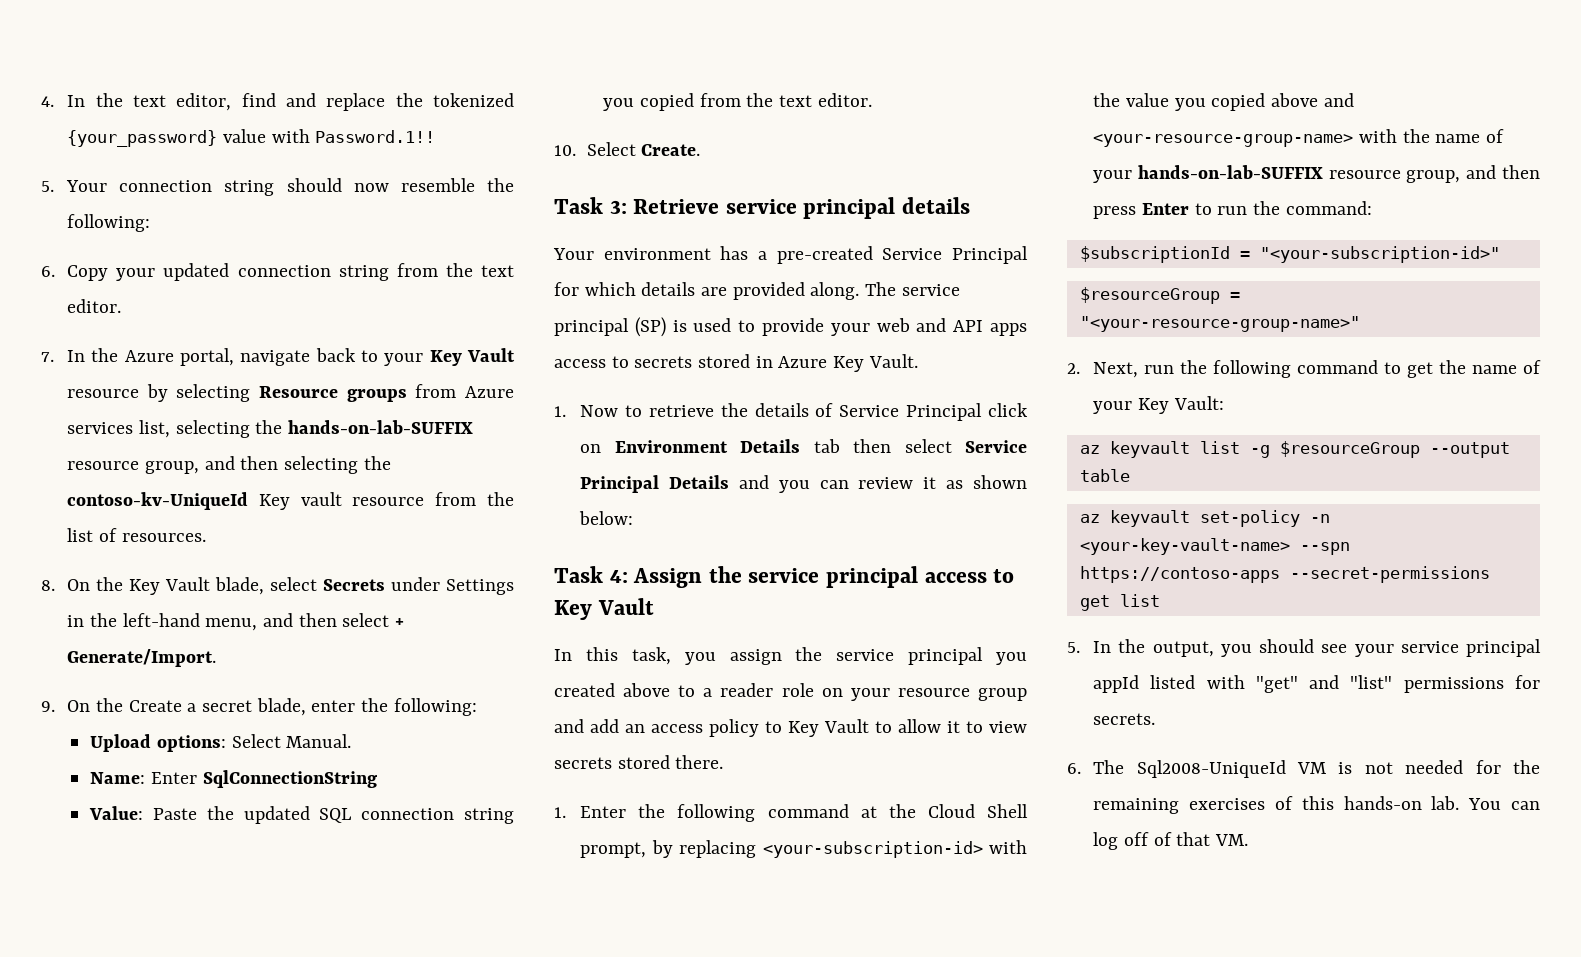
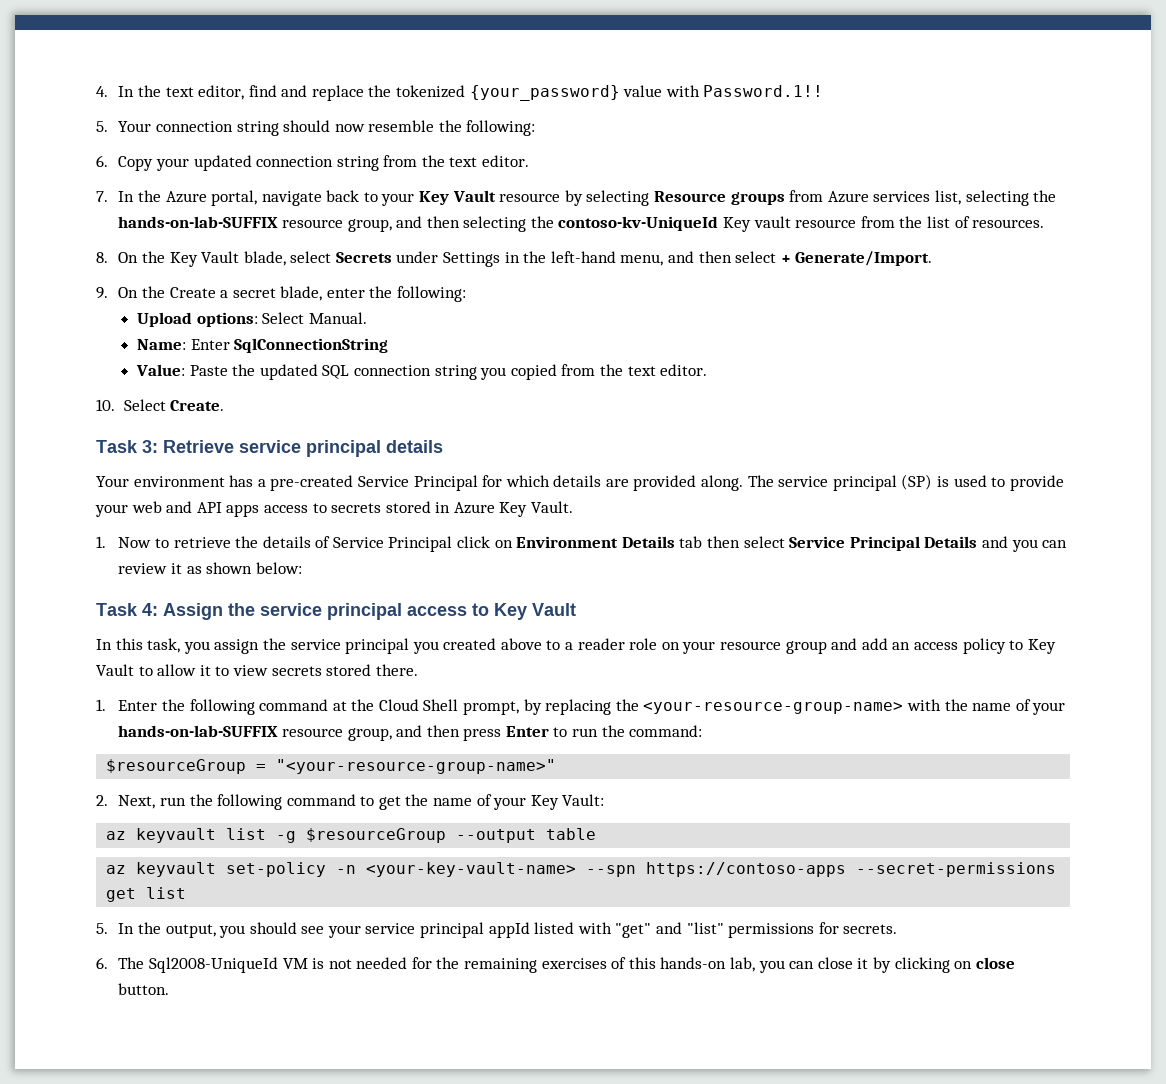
[762,840,1027,858] [1093,93,1354,111] <your-subscription-id> with the value you copied above and -> [615,699,639,711] the
[1079,246,1500,263] // $subscriptionId = "<your-subscription-id>" -> (703, 731) none
[1431,796,1540,810] [1093,832,1248,850] lab. You can log off of that VM. -> [729,957,1015,973] [118,983,170,995] lab, you can close it by clicking on close button.

